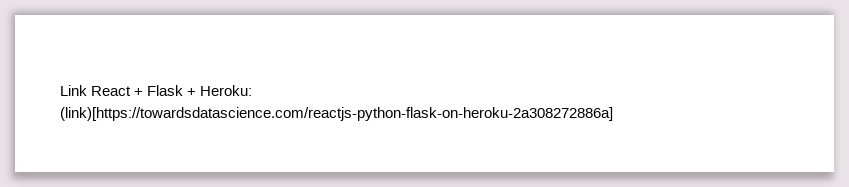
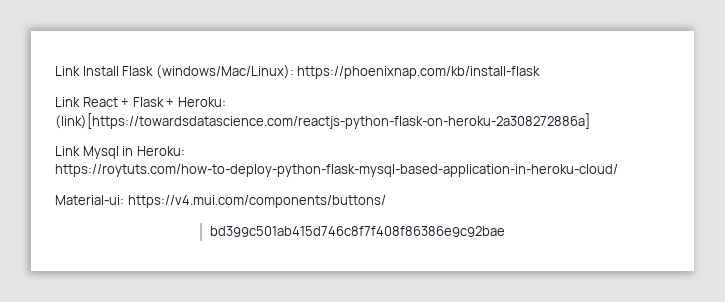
[60,85,87,96] Link -> [55,65,541,79] [55,97,80,107] Link Install Flask (windows/Mac/Linux): https://phoenixnap.com/kb/install-flask // Link
(613, 114) none -> [55,146,185,159] [55,164,618,177] [55,195,386,208] [209,226,505,237] // Link Mysql in Heroku: https://roytuts.com/how-to-deploy-python-flask-mysql-based-application-in-heroku-cloud/ // Material-ui: https://v4.mui.com/components/buttons/ // bd399c501ab415d746c8f7f408f86386e9c92bae

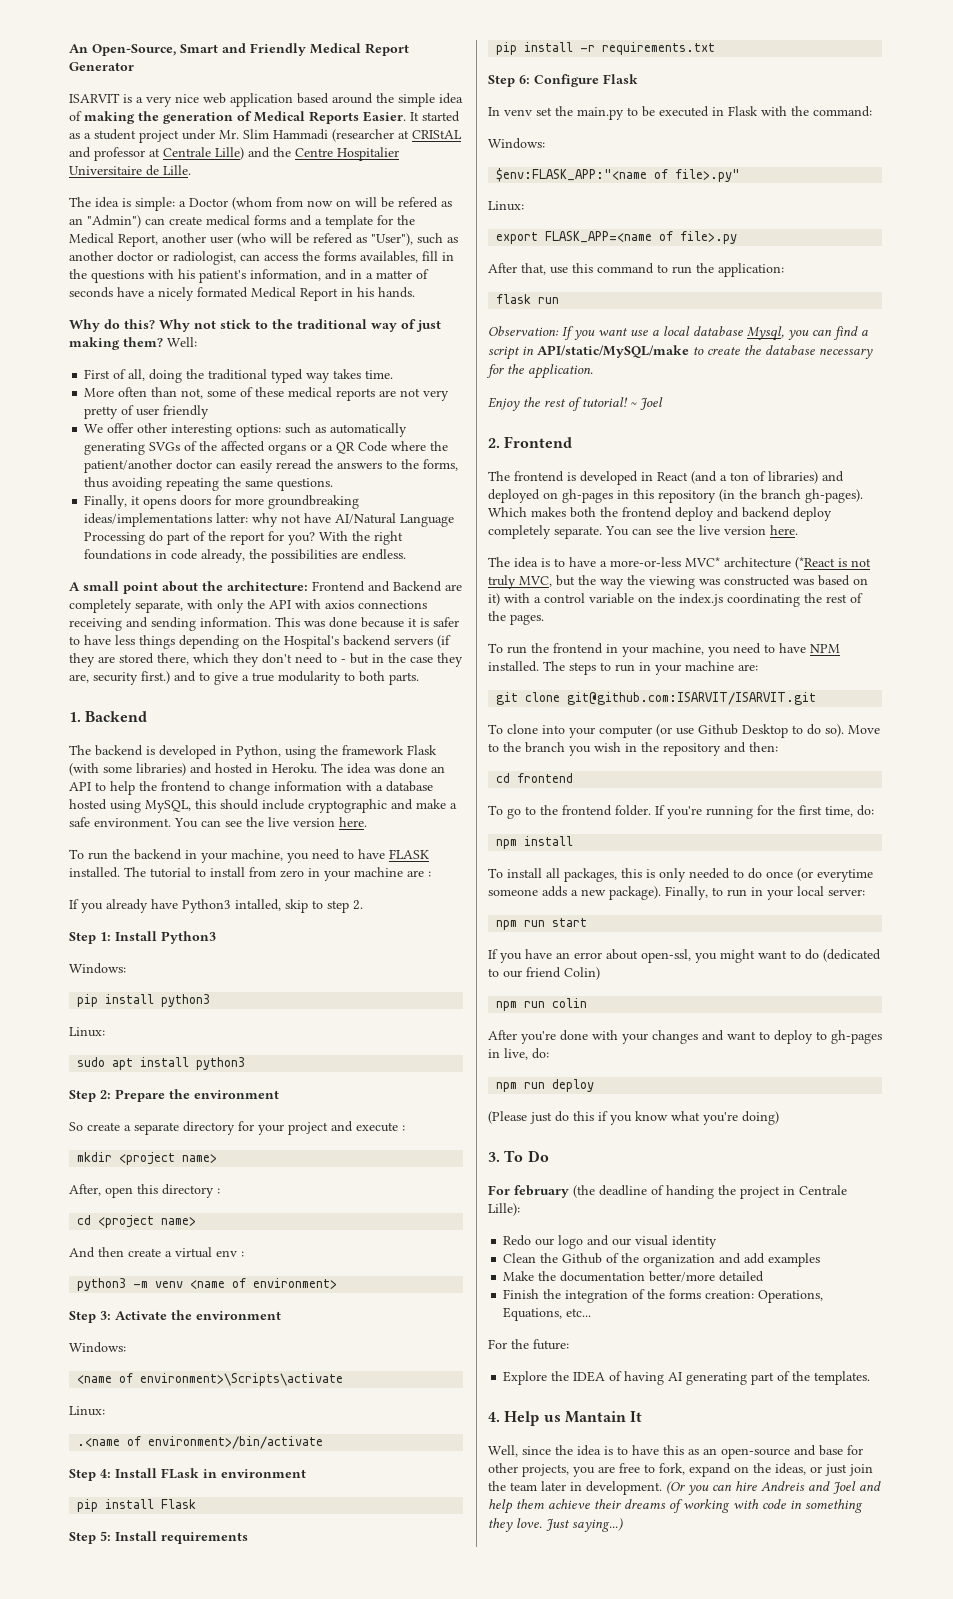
[55,65,541,79] [55,97,226,107] [55,113,590,129] [55,146,185,159] [55,164,618,177] [55,195,386,208] [209,226,505,237] Link Install Flask (windows/Mac/Linux): https://phoenixnap.com/kb/install-flask // Link React + Flask + Heroku: (link)[https://towardsdatascience.com/reactjs-python-flask-on-heroku-2a308272886a] // Link Mysql in Heroku: https://roytuts.com/how-to-deploy-python-flask-mysql-based-application-in-heroku-cloud/ // Material-ui: https://v4.mui.com/components/buttons/ // bd399c501ab415d746c8f7f408f86386e9c92bae -> [69,43,409,56] [69,62,134,71] [69,93,463,107] [69,111,460,124] [69,129,462,143] [69,147,399,161] [69,165,191,176] [69,197,452,211] [69,215,415,229] [69,233,458,247] [69,251,454,265] [69,269,429,283] [69,287,415,301] [69,319,441,332] [69,337,197,350] [84,369,394,383] [84,387,450,401] [84,405,210,419] [84,423,408,437] [84,441,449,455] [84,459,459,473] [84,477,334,491] [84,495,360,509] [84,513,455,527] [84,531,404,545] [84,549,407,563] [69,581,462,594] [69,599,427,613] [69,617,459,631] [69,635,451,649] [69,653,463,667] [69,671,419,685] [69,711,148,722] [69,745,437,759] [69,763,445,776] [69,781,433,795] [69,799,457,813] [69,817,367,828] [69,849,429,863] [69,867,431,881] [69,899,363,913] [69,931,216,944] [69,963,126,974] [77,994,211,1007] [69,1027,105,1037] [77,1057,246,1070] [69,1089,279,1102] [69,1121,405,1135] [77,1152,218,1165] [69,1184,220,1198] [77,1215,197,1228] [69,1247,244,1258] [77,1278,338,1291] [69,1310,281,1323] [69,1342,126,1353] [77,1373,344,1386] [69,1406,105,1416] [77,1436,324,1449] [69,1468,306,1481] [77,1499,197,1512] [69,1531,248,1544] [496,42,716,55] [488,74,638,87] [488,106,872,120] [488,138,545,149] [496,168,741,182] [488,201,524,211] [496,231,738,244] [488,263,784,277] [496,294,560,304] [488,326,868,341] [488,345,873,360] [486,364,593,379] [488,397,663,411] [488,436,573,448] [488,471,844,485] [488,489,863,503] [488,507,832,521] [488,525,798,539] [488,557,871,570] [488,575,868,589] [488,593,863,607] [488,611,544,625] [488,643,840,657] [488,661,758,675] [496,692,817,705] [488,724,880,738] [488,742,778,756] [496,773,574,783] [488,805,874,819] [496,836,574,849] [488,868,873,882] [488,886,865,900] [496,918,588,930] [488,949,881,963] [488,967,600,980] [496,998,588,1011] [488,1030,882,1044] [488,1048,549,1060] [496,1079,595,1092] [488,1111,779,1125] [488,1150,549,1162] [488,1185,847,1199] [488,1203,520,1216] [503,1235,718,1249] [503,1253,821,1267] [503,1271,765,1282] [503,1289,824,1303] [503,1307,592,1321] [488,1339,569,1350] [503,1371,871,1385] [488,1411,643,1426] [488,1445,863,1459] [488,1463,873,1477] [488,1481,881,1495] [488,1499,863,1514] [488,1518,623,1532] An Open-Source, Smart and Friendly Medical Report Generator // ISARVIT is a very nice web application based around the simple idea of making the generation of Medical Reports Easier. It started as a student project under Mr. Slim Hammadi (researcher at CRIStAL and professor at Centrale Lille) and the Centre Hospitalier Universitaire de Lille. // The idea is simple: a Doctor (whom from now on will be refered as an "Admin") can create medical forms and a template for the Medical Report, another user (who will be refered as "User"), such as another doctor or radiologist, can access the forms availables, fill in the questions with his patient's information, and in a matter of seconds have a nicely formated Medical Report in his hands. // Why do this? Why not stick to the traditional way of just making them? Well: // First of all, doing the traditional typed way takes time. // More often than not, some of these medical reports are not very pretty of user friendly // We offer other interesting options: such as automatically generating SVGs of the affected organs or a QR Code where the patient/another doctor can easily reread the answers to the forms, thus avoiding repeating the same questions. // Finally, it opens doors for more groundbreaking ideas/implementations latter: why not have AI/Natural Language Processing do part of the report for you? With the right foundations in code already, the possibilities are endless. // A small point about the architecture: Frontend and Backend are completely separate, with only the API with axios connections receiving and sending information. This was done because it is safer to have less things depending on the Hospital's backend servers (if they are stored there, which they don't need to - but in the case they are, security first.) and to give a true modularity to both parts. // 1. Backend // The backend is developed in Python, using the framework Flask (with some libraries) and hosted in Heroku. The idea was done an API to help the frontend to change information with a database hosted using MySQL, this should include cryptographic and make a safe environment. You can see the live version here. // To run the backend in your machine, you need to have FLASK installed. The tutorial to install from zero in your machine are : // If you already have Python3 intalled, skip to step 2. // Step 1: Install Python3 // Windows: // pip install python3 // Linux: // sudo apt install python3 // Step 2: Prepare the environment // So create a separate directory for your project and execute : // mkdir <project name> // After, open this directory : // cd <project name> // And then create a virtual env : // python3 -m venv <name of environment> // Step 3: Activate the environment // Windows: // <name of environment>\Scripts\activate // Linux: // .<name of environment>/bin/activate // Step 4: Install FLask in environment // pip install Flask // Step 5: Install requirements // pip install -r requirements.txt // Step 6: Configure Flask // In venv set the main.py to be executed in Flask with the command: // Windows: // $env:FLASK_APP:"<name of file>.py" // Linux: // export FLASK_APP=<name of file>.py // After that, use this command to run the application: // flask run // Observation: If you want use a local database Mysql, you can find a script in API/static/MySQL/make to create the database necessary for the application. // Enjoy the rest of tutorial! ~ Joel // 2. Frontend // The frontend is developed in React (and a ton of libraries) and deployed on gh-pages in this repository (in the branch gh-pages). Which makes both the frontend deploy and backend deploy completely separate. You can see the live version here. // The idea is to have a more-or-less MVC* architecture (*React is not truly MVC, but the way the viewing was constructed was based on it) with a control variable on the index.js coordinating the rest of the pages. // To run the frontend in your machine, you need to have NPM installed. The steps to run in your machine are: // git clone git@github.com:ISARVIT/ISARVIT.git // To clone into your computer (or use Github Desktop to do so). Move to the branch you wish in the repository and then: // cd frontend // To go to the frontend folder. If you're running for the first time, do: // npm install // To install all packages, this is only needed to do once (or everytime someone adds a new package). Finally, to run in your local server: // npm run start // If you have an error about open-ssl, you might want to do (dedicated to our friend Colin) // npm run colin // After you're done with your changes and want to deploy to gh-pages in live, do: // npm run deploy // (Please just do this if you know what you're doing) // 3. To Do // For february (the deadline of handing the project in Centrale Lille): // Redo our logo and our visual identity // Clean the Github of the organization and add examples // Make the documentation better/more detailed // Finish the integration of the forms creation: Operations, Equations, etc... // For the future: // Explore the IDEA of having AI generating part of the templates. // 4. Help us Mantain It // Well, since the idea is to have this as an open-source and base for other projects, you are free to fork, expand on the ideas, or just join the team later in development. (Or you can hire Andreis and Joel and help them achieve their dreams of working with code in something they love. Just saying...)

